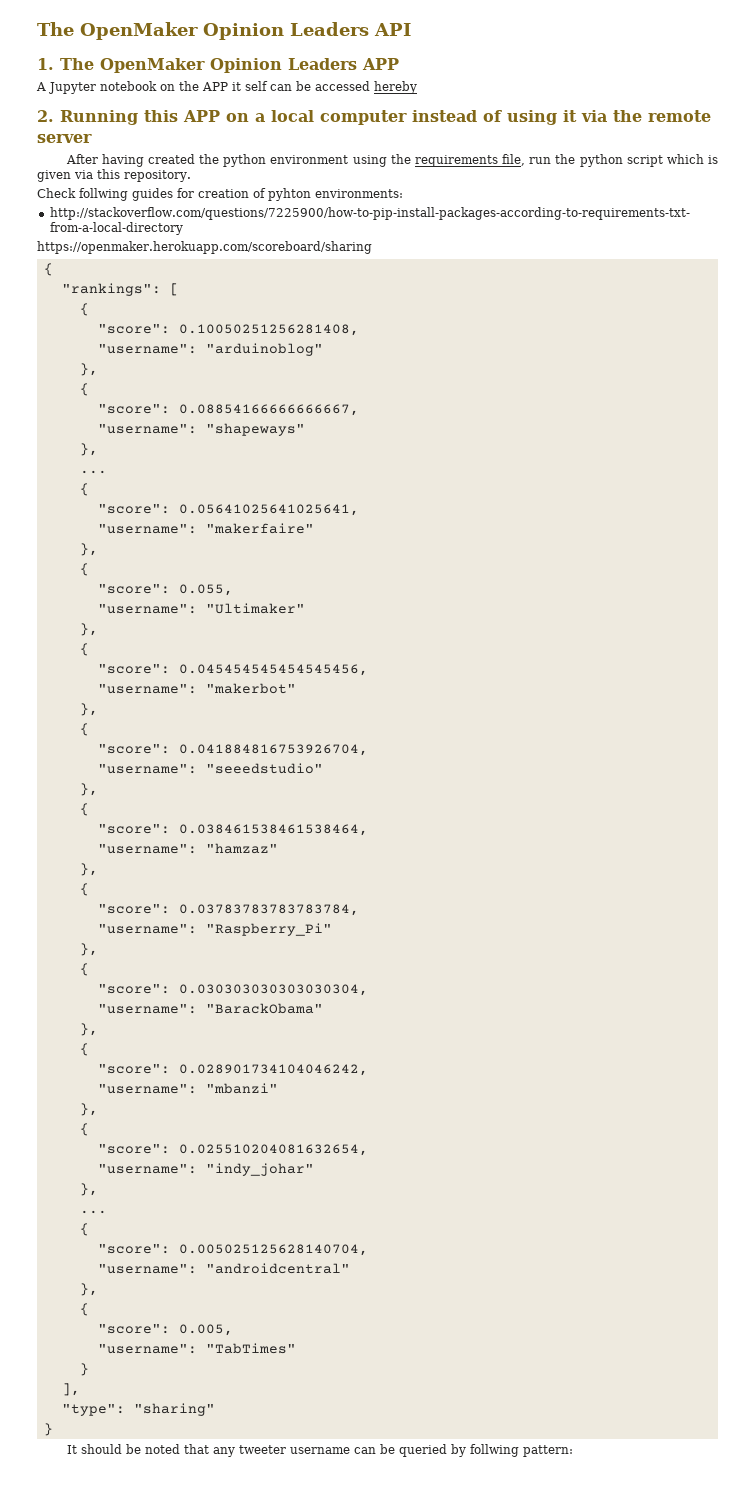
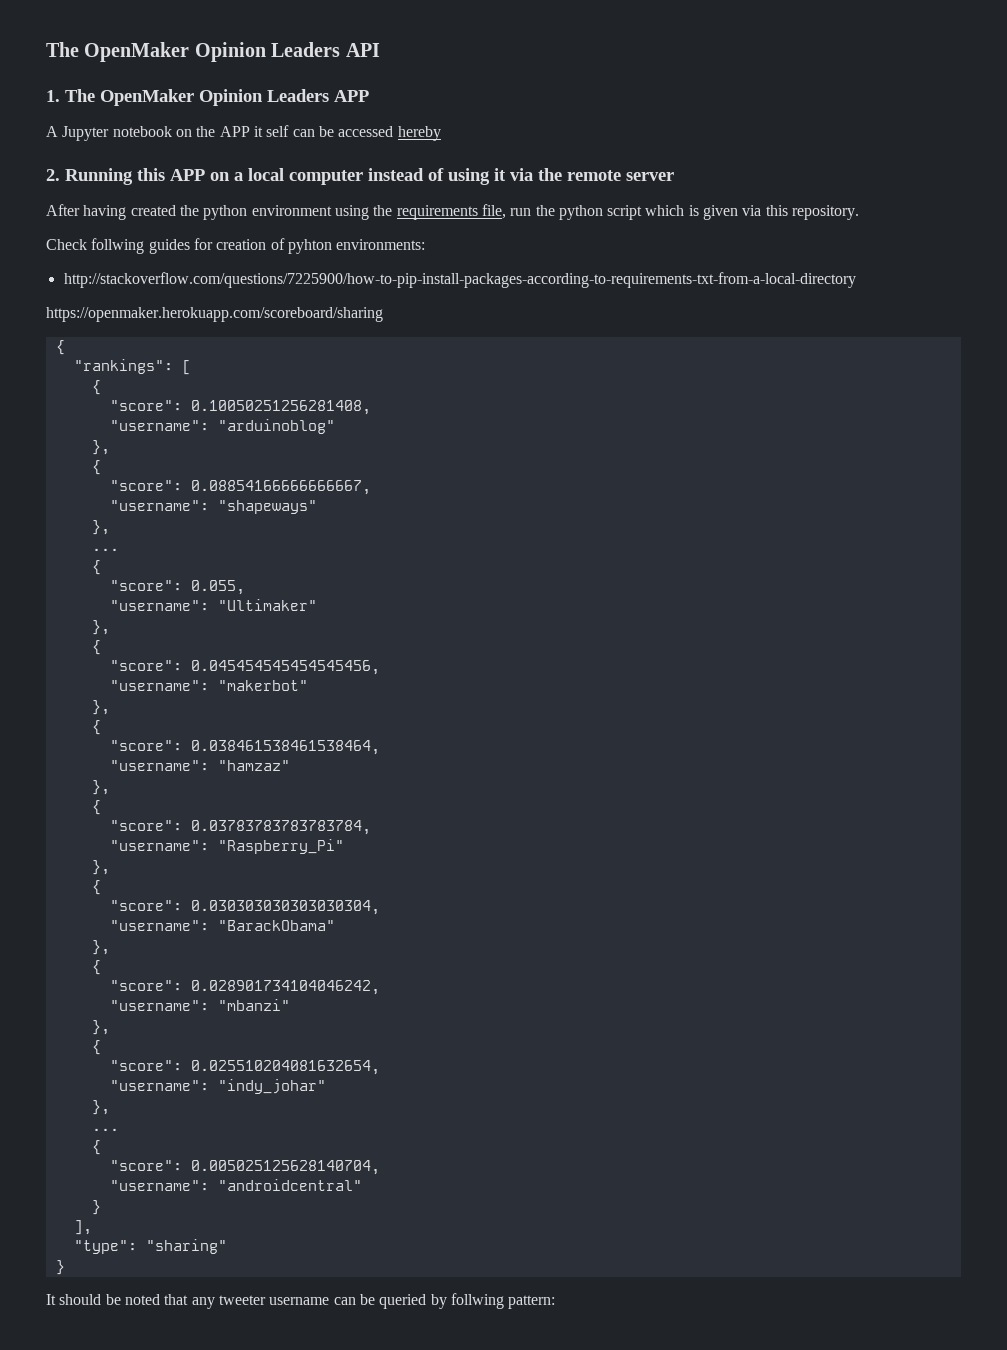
[97,504,359,516] [97,523,314,534] [79,543,98,556] [79,563,89,576] // "score": 0.05641025641025641, // "username": "makerfaire" // }, // { -> (101, 567) none
[97,744,368,756] [97,763,323,774] [79,783,98,796] [79,803,89,816] // "score": 0.041884816753926704, // "username": "seeedstudio" // }, // { -> (101, 727) none
[79,1283,98,1296] [79,1303,89,1316] [97,1324,233,1336] [97,1343,296,1354] // }, // { // "score": 0.005, // "username": "TabTimes" -> (362, 1185) none

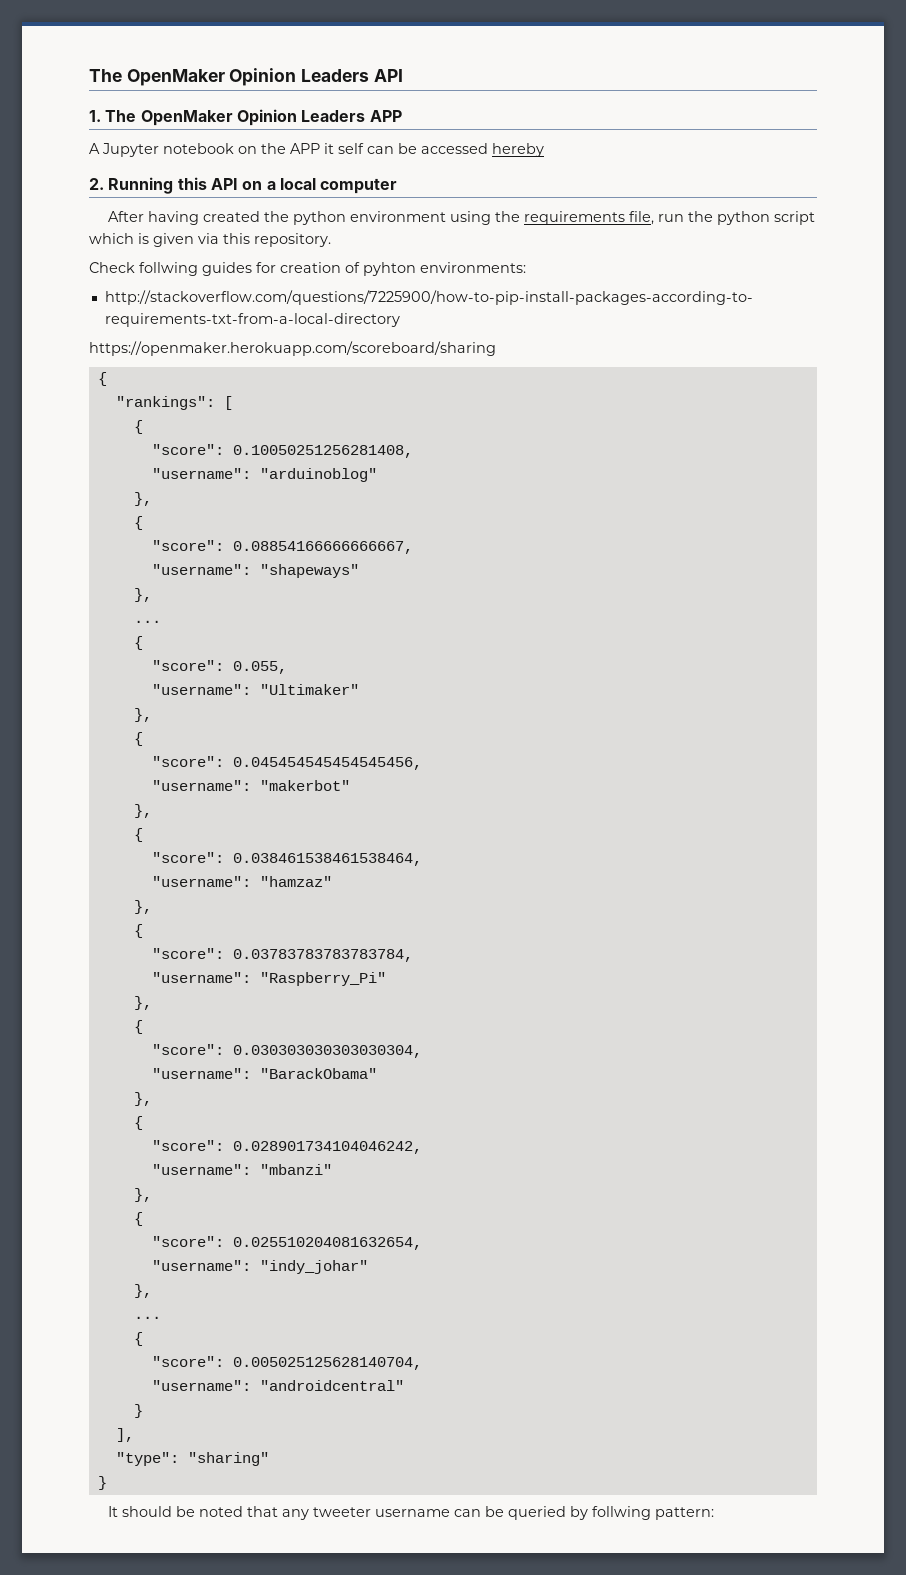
[170,169,205,181] APP -> [210,178,238,190] API
[368,168,674,185] instead of using it via the remote server -> (398, 186) none

